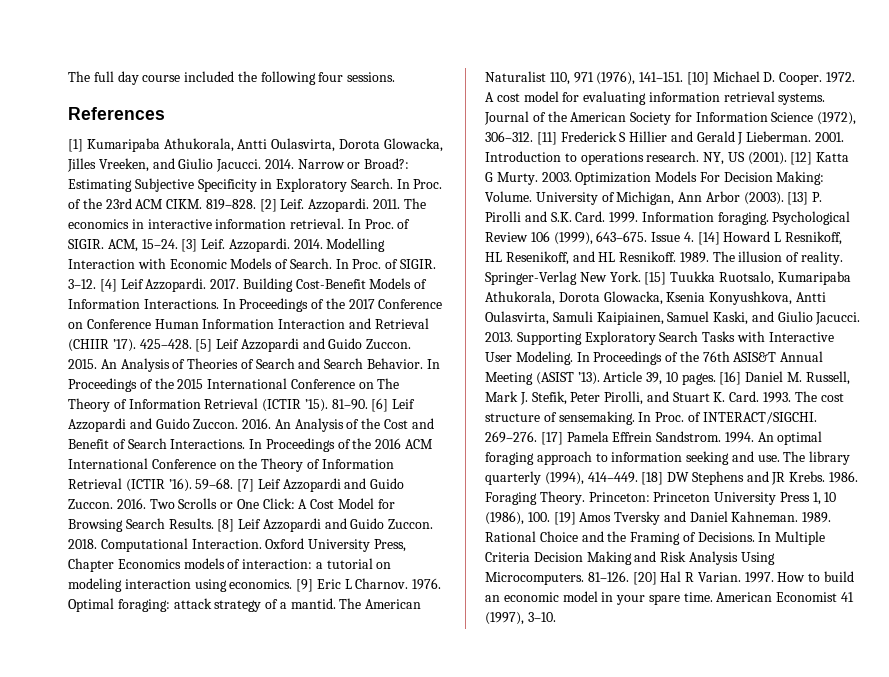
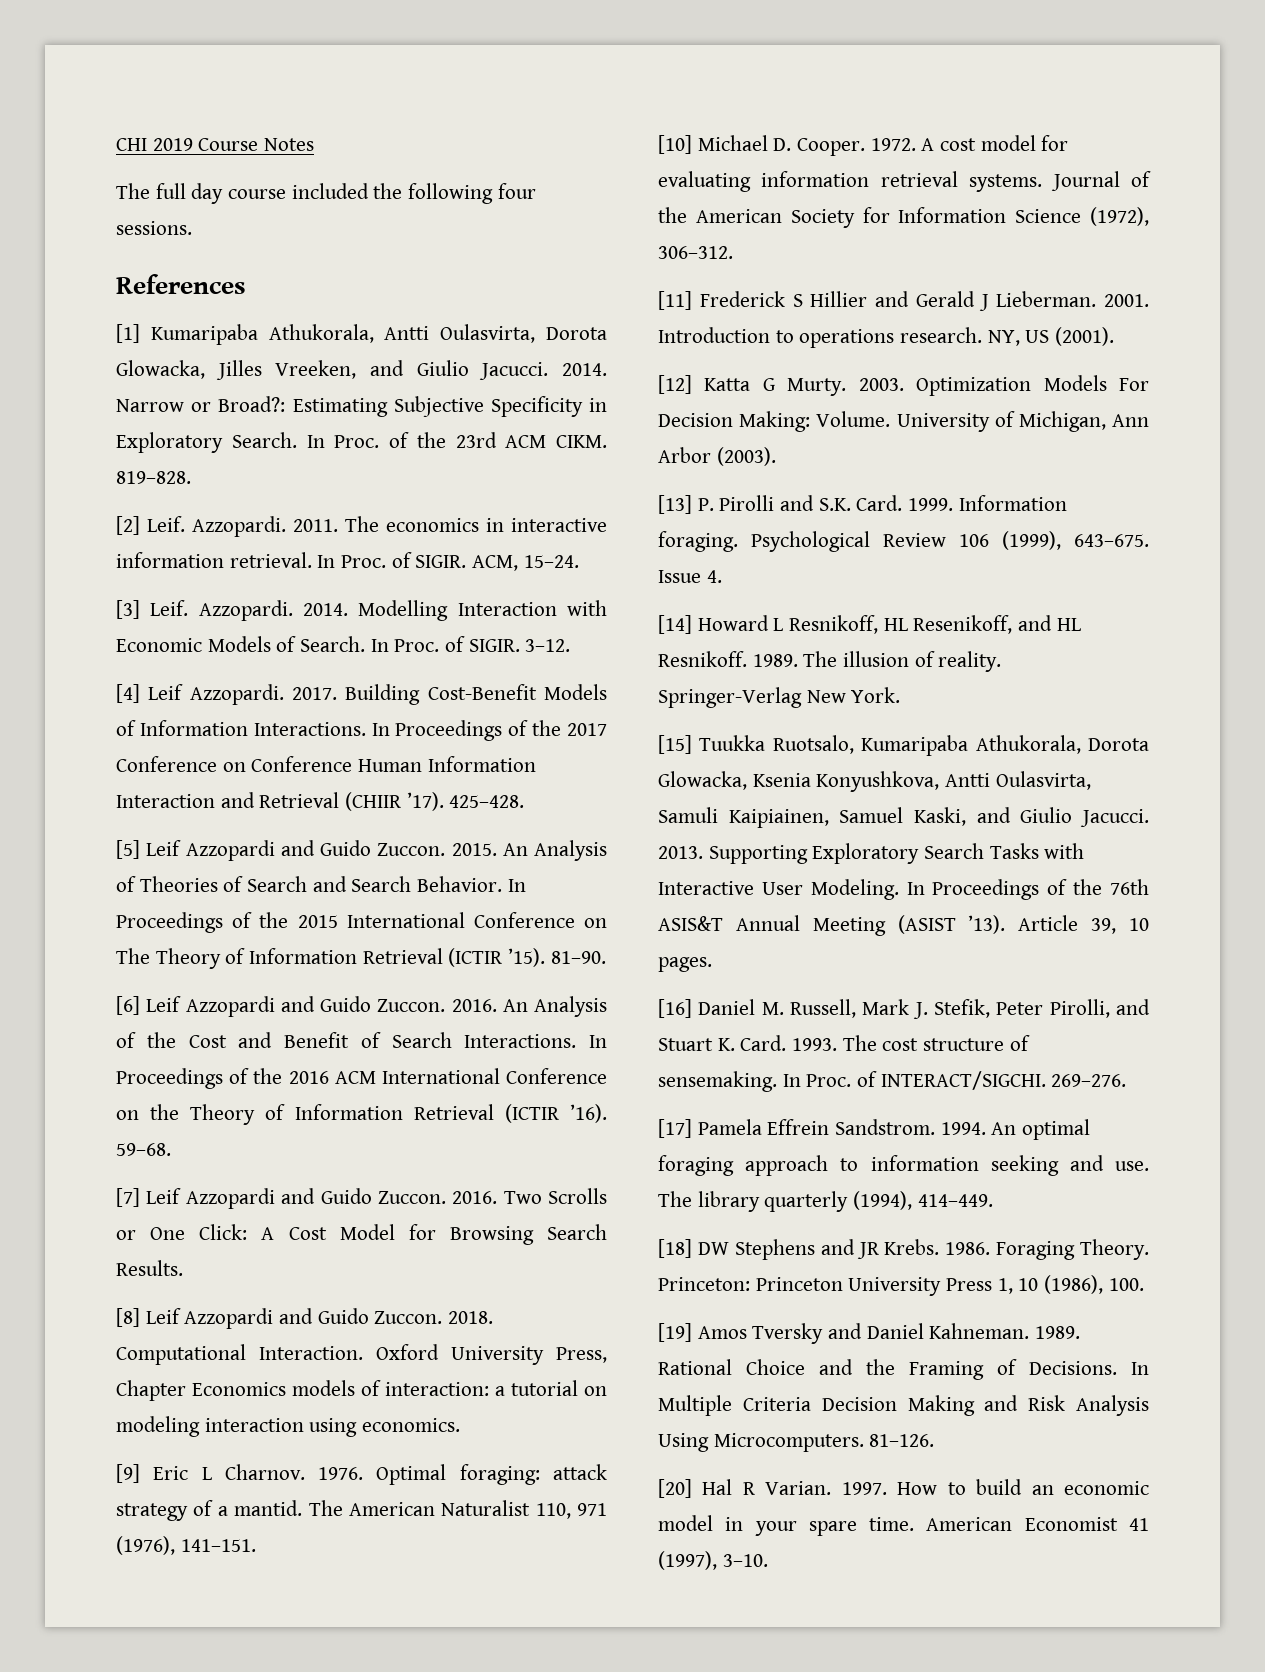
(68, 76) none -> [116,138,315,151] CHI 2019 Course Notes //
(256, 204) none -> (191, 477) //
(178, 244) none -> (579, 561) //
(96, 284) none -> (571, 645) //
(192, 344) none -> (525, 801) //
(368, 404) none -> (606, 957) //
(234, 484) none -> (171, 1149) //
(214, 523) none -> (183, 1268) //
(293, 584) none -> (461, 1425) //
(684, 77) none -> (256, 1545) //
(533, 136) none -> (733, 252) //
(787, 158) none -> (1115, 336) //
(784, 198) none -> (776, 456) //
(694, 237) none -> (722, 576) //
(641, 276) none -> (901, 695) //
(716, 379) none -> (712, 964) //
(537, 437) none -> (1127, 1080) //
(638, 477) none -> (993, 1200) //
(550, 517) none -> (1144, 1284) //
(629, 576) none -> (935, 1440) //

